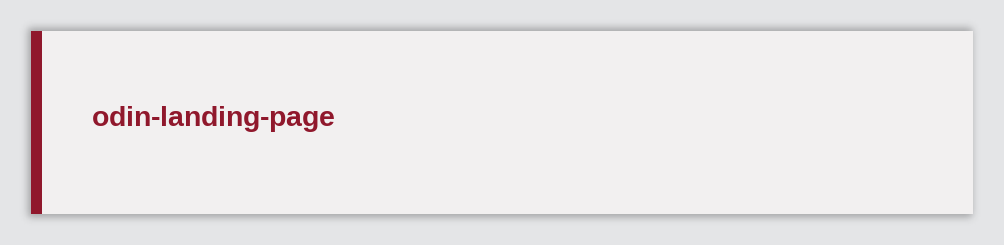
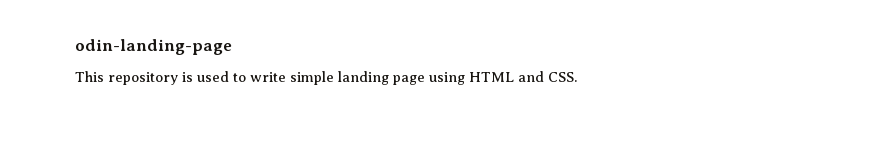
(335, 119) none -> [75,71,577,85] // This repository is used to write simple landing page using HTML and CSS.

